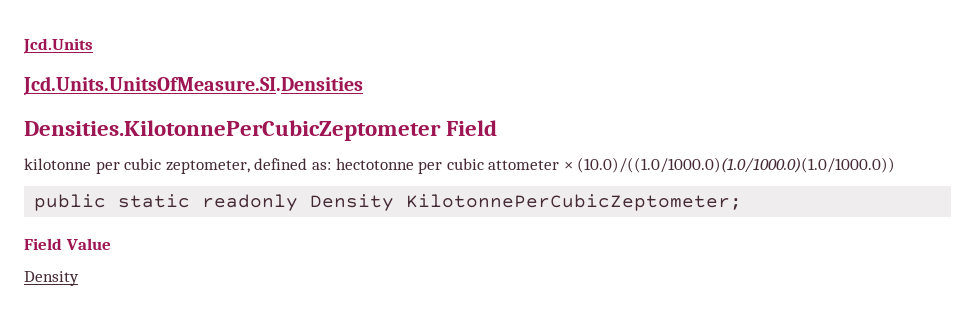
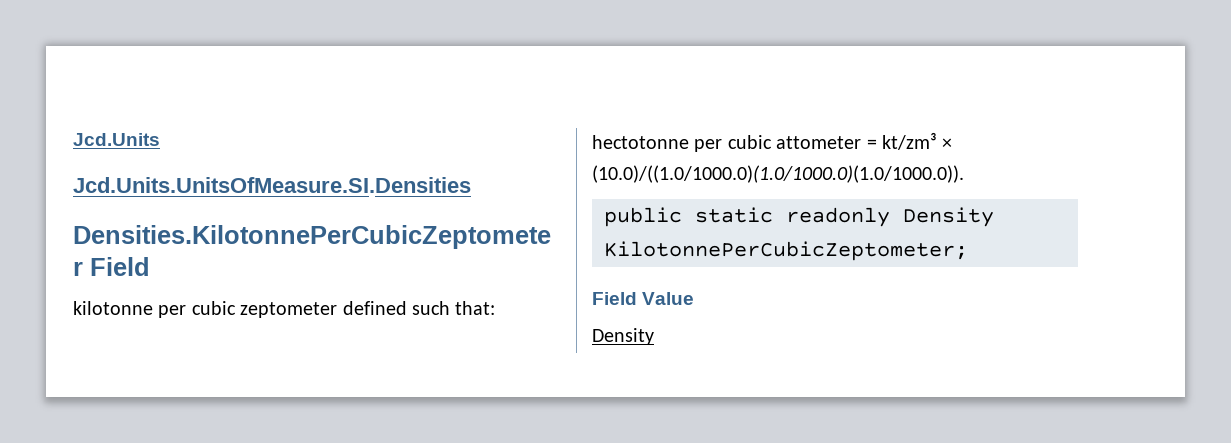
[165,157,896,174] zeptometer, defined as: hectotonne per cubic attometer × (10.0)/((1.0/1000.0)(1.0/1000.0)(1.0/1000.0)) -> [240,301,496,318] [592,132,953,152] [592,165,964,183] zeptometer defined such that: hectotonne per cubic attometer = kt/zm³ × (10.0)/((1.0/1000.0)(1.0/1000.0)(1.0/1000.0)).

